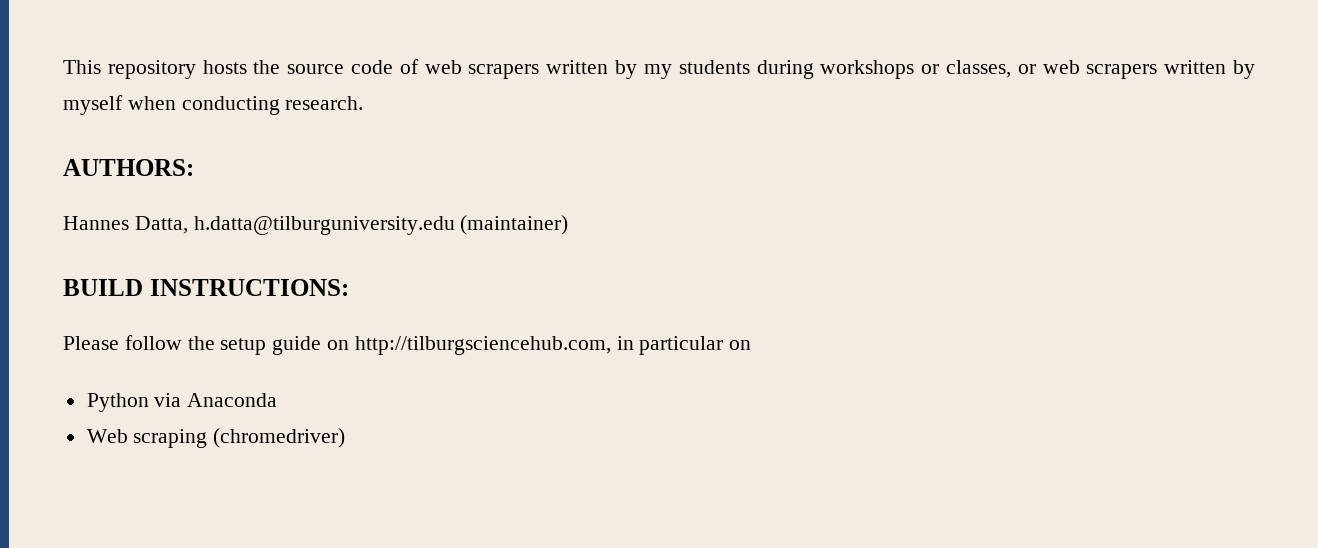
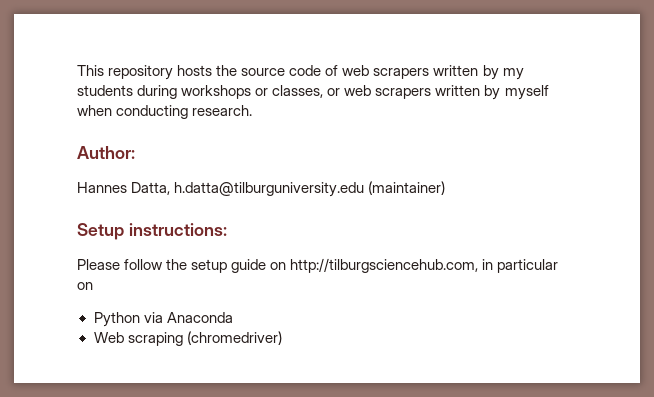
[63,159,194,176] AUTHORS: -> [77,146,135,159] Author:
[63,279,349,296] BUILD INSTRUCTIONS: -> [77,223,227,240] Setup instructions:

